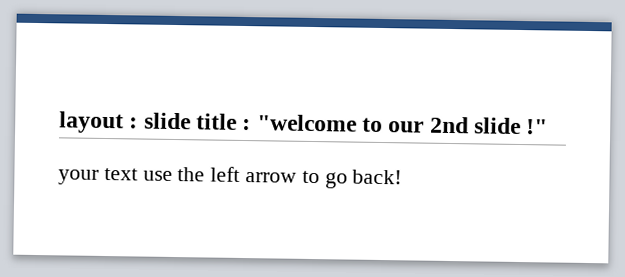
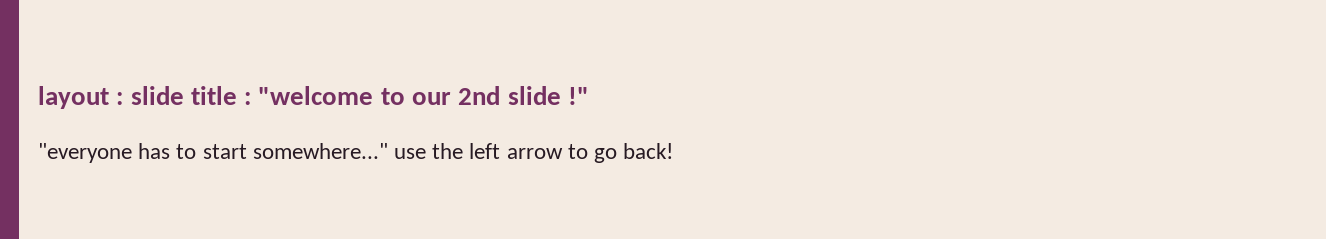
[58,167,138,185] your text -> [38,143,388,163] "everyone has to start somewhere..."

